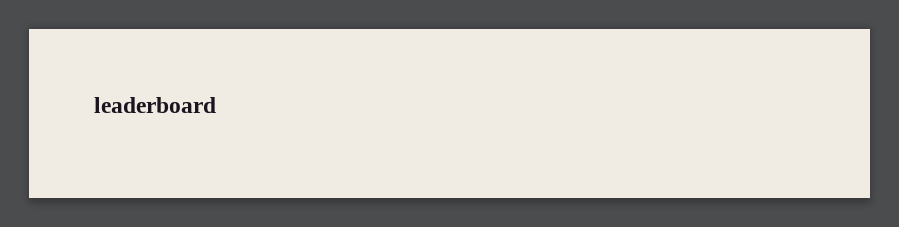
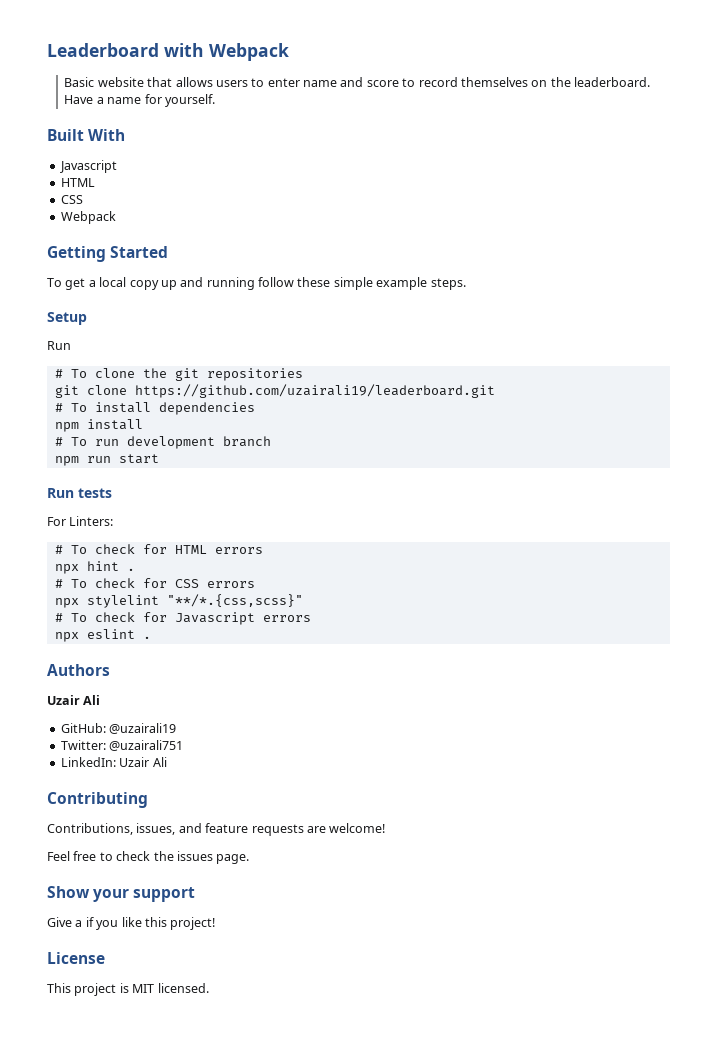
[94,97,216,113] leaderboard -> [47,43,289,61] [64,77,651,87] [64,94,215,107] [47,129,126,141] [59,160,117,173] [60,178,95,187] [60,195,83,204] [60,211,116,224] [47,246,169,262] [47,277,466,290] [47,312,87,325] [47,341,71,350] [54,368,303,381] [54,384,495,398] [54,402,255,415] [54,419,143,432] [54,436,271,449] [54,454,159,466] [47,488,112,498] [47,516,114,526] [54,544,263,554] [54,561,135,574] [54,578,255,588] [54,594,303,608] [54,612,311,625] [54,629,151,642] [47,664,110,676] [47,695,101,705] [60,723,177,734] [60,740,184,751] [60,757,167,767] [47,792,148,808] [47,823,386,836] [47,851,250,864] [47,886,196,902] [47,917,216,930] [47,952,105,964] [47,983,209,996] Leaderboard with Webpack // Basic website that allows users to enter name and score to record themselves on the leaderboard. Have a name for yourself. // Built With // Javascript // HTML // CSS // Webpack // Getting Started // To get a local copy up and running follow these simple example steps. // Setup // Run // # To clone the git repositories // git clone https://github.com/uzairali19/leaderboard.git // # To install dependencies // npm install // # To run development branch // npm run start // Run tests // For Linters: // # To check for HTML errors // npx hint . // # To check for CSS errors // npx stylelint "**/*.{css,scss}" // # To check for Javascript errors // npx eslint . // Authors // Uzair Ali // GitHub: @uzairali19 // Twitter: @uzairali751 // LinkedIn: Uzair Ali // Contributing // Contributions, issues, and feature requests are welcome! // Feel free to check the issues page. // Show your support // Give a if you like this project! // License // This project is MIT licensed.

